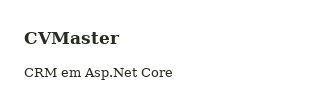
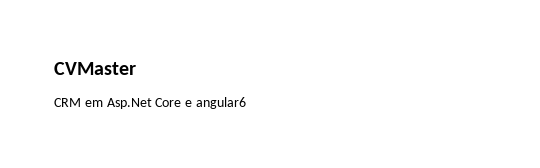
(173, 72) none -> [185,97,246,109] e angular6

